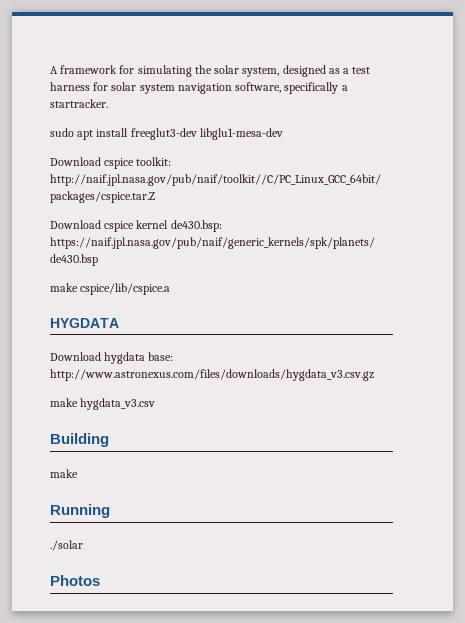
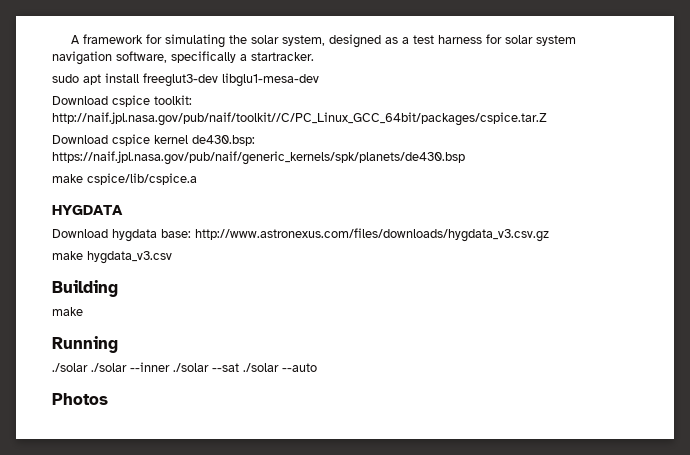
(83, 545) none -> [91,362,317,372] ./solar --inner ./solar --sat ./solar --auto

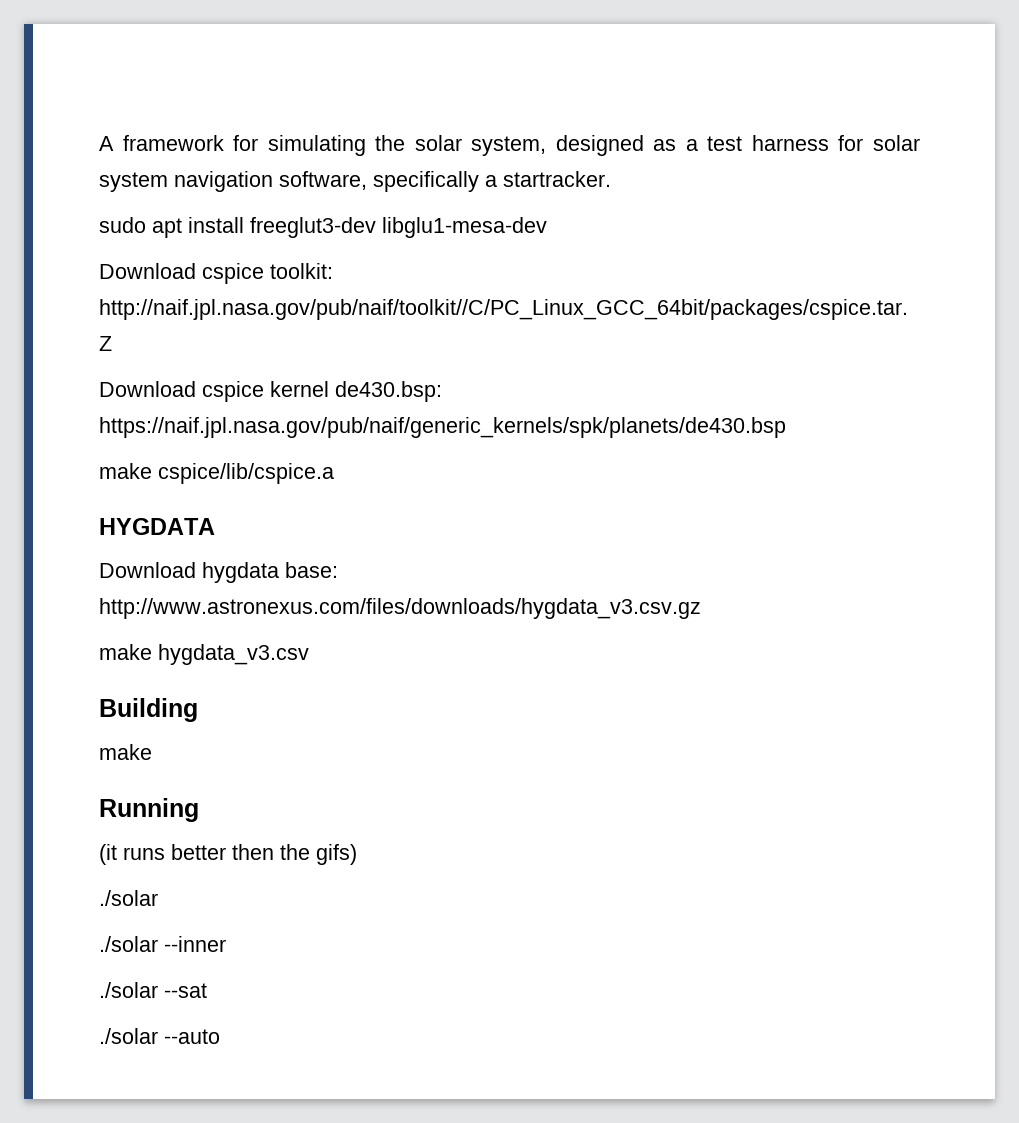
[52,363,88,372] // ./solar -> [99,844,357,865] [99,890,158,906] // (it runs better then the gifs) // ./solar //
(170, 367) none -> (226, 944) //
(239, 367) none -> (207, 990) //
[52,393,108,405] // Photos -> (220, 1036) none

